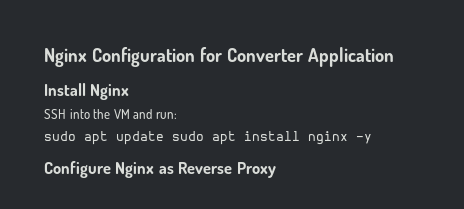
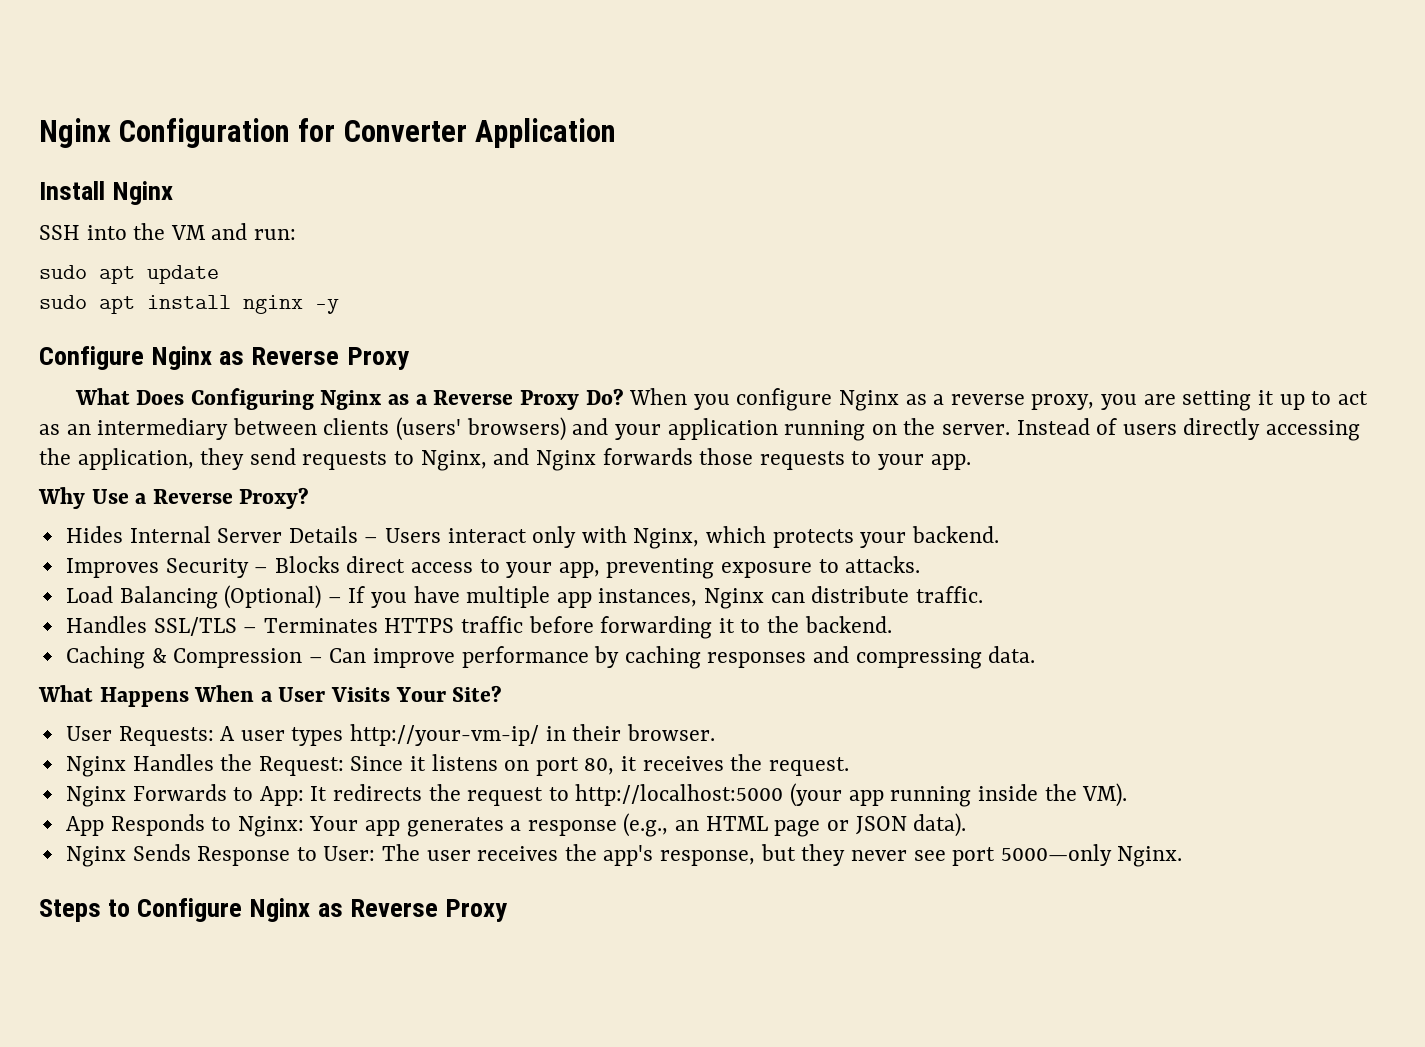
(164, 138) none -> (219, 274) //
(276, 170) none -> [74,388,1368,411] [39,417,1361,441] [39,448,971,471] [38,487,310,509] [65,526,999,549] [65,556,921,579] [65,585,983,609] [65,616,892,639] [65,646,1036,669] [38,685,503,707] [65,724,715,746] [65,754,849,777] [65,783,1128,807] [65,813,967,837] [65,844,1183,867] [39,898,507,922] // What Does Configuring Nginx as a Reverse Proxy Do? When you configure Nginx as a reverse proxy, you are setting it up to act as an intermediary between clients (users' browsers) and your application running on the server. Instead of users directly accessing the application, they send requests to Nginx, and Nginx forwards those requests to your app. // Why Use a Reverse Proxy? // Hides Internal Server Details – Users interact only with Nginx, which protects your backend. // Improves Security – Blocks direct access to your app, preventing exposure to attacks. // Load Balancing (Optional) – If you have multiple app instances, Nginx can distribute traffic. // Handles SSL/TLS – Terminates HTTPS traffic before forwarding it to the backend. // Caching & Compression – Can improve performance by caching responses and compressing data. // What Happens When a User Visits Your Site? // User Requests: A user types http://your-vm-ip/ in their browser. // Nginx Handles the Request: Since it listens on port 80, it receives the request. // Nginx Forwards to App: It redirects the request to http://localhost:5000 (your app running inside the VM). // App Responds to Nginx: Your app generates a response (e.g., an HTML page or JSON data). // Nginx Sends Response to User: The user receives the app's response, but they never see port 5000—only Nginx. // Steps to Configure Nginx as Reverse Proxy

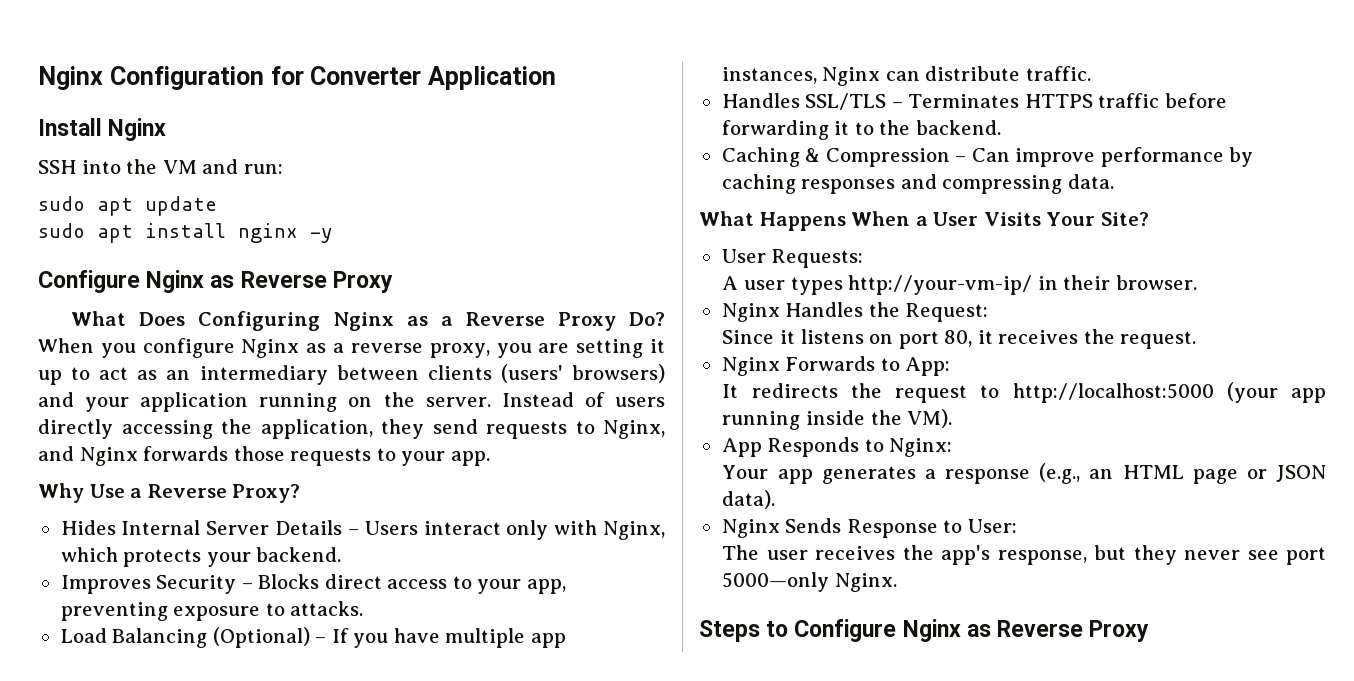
(214, 736) none -> (864, 258) //
(344, 766) none -> (989, 312) //
(304, 796) none -> (951, 366) //
(304, 826) none -> (953, 447) //
(376, 853) none -> (1017, 526) //

